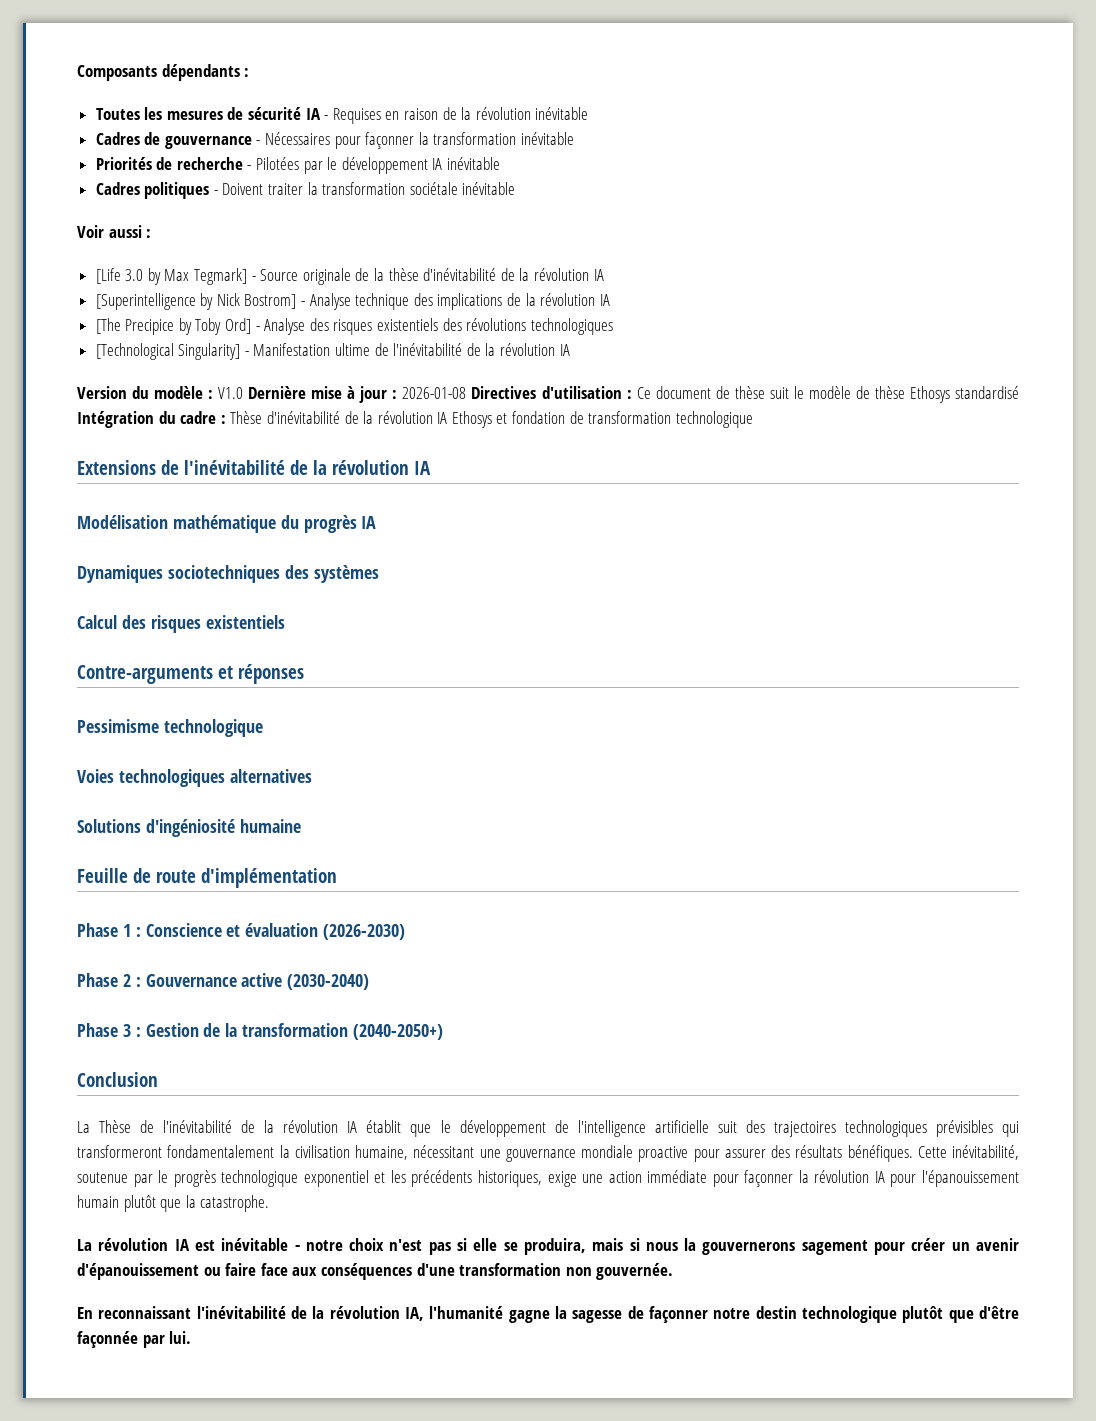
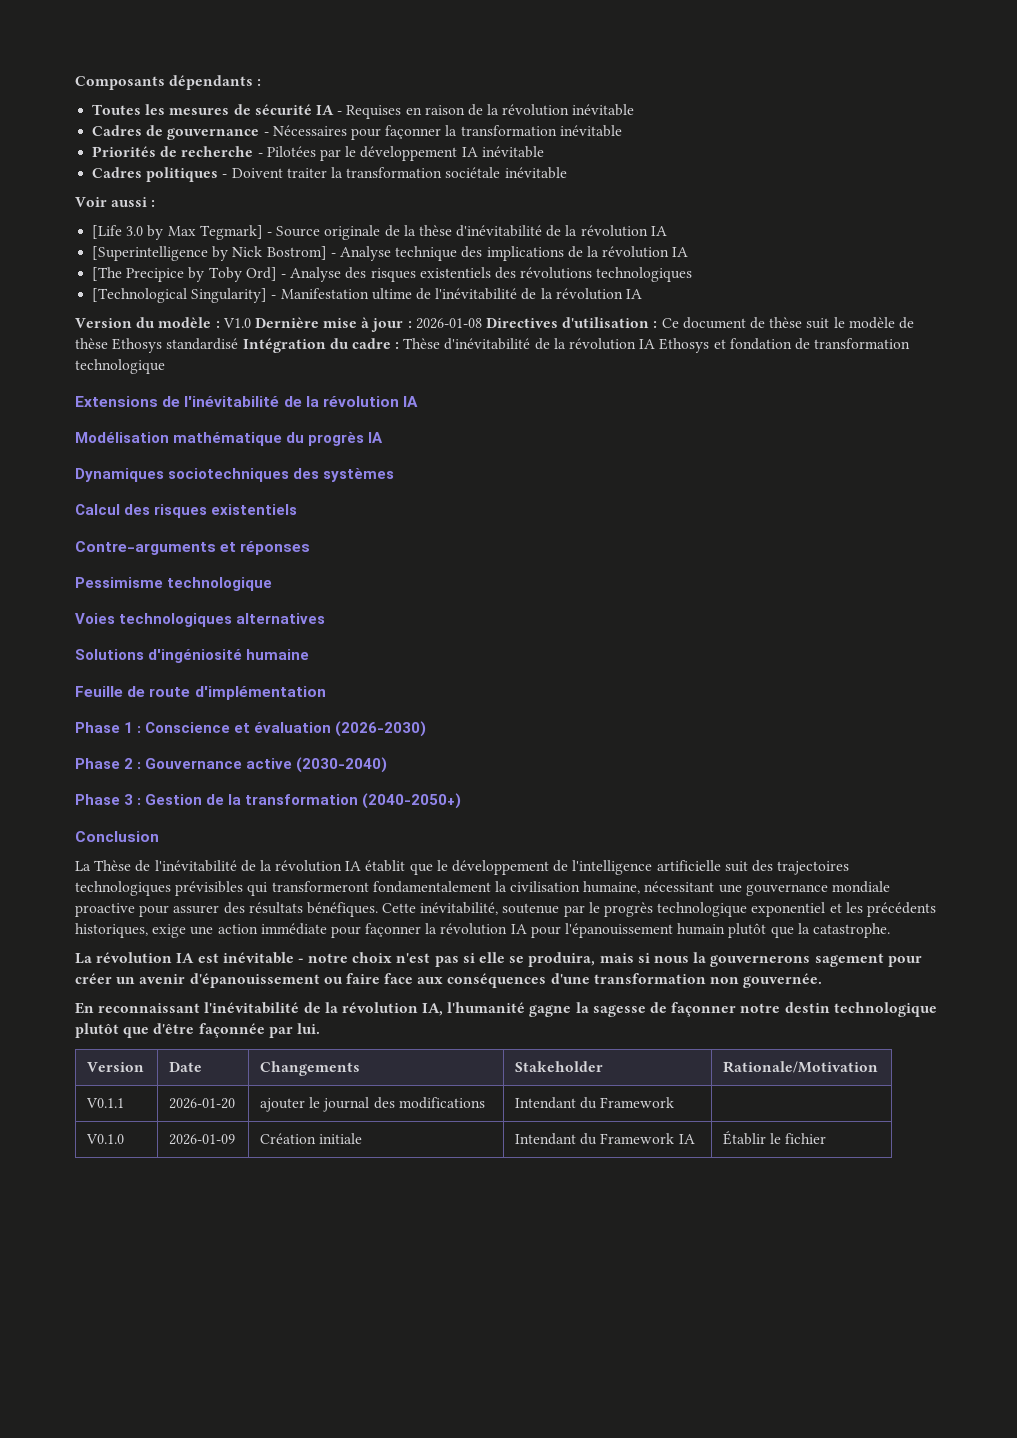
(192, 1337) none -> [87,1062,145,1072] [169,1062,203,1072] [260,1061,361,1076] [515,1061,604,1072] [723,1061,879,1073] [86,1098,125,1108] [169,1098,236,1109] [260,1097,485,1112] [515,1097,675,1109] [86,1134,125,1144] [169,1134,236,1145] [260,1133,363,1144] [515,1133,695,1145] [723,1131,827,1145] // Version | Date | Changements | Stakeholder | Rationale/Motivation // V0.1.1 | 2026-01-20 | ajouter le journal des modifications | Intendant du Framework | // V0.1.0 | 2026-01-09 | Création initiale | Intendant du Framework IA | Établir le fichier

